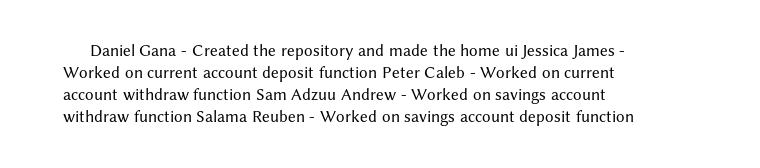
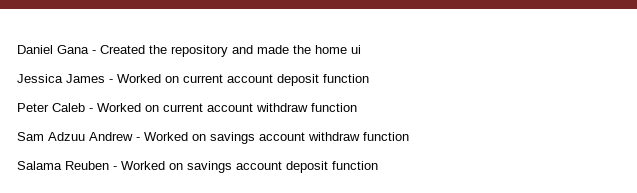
(518, 50) none -> (361, 49) //
(377, 72) none -> (369, 78) //
(252, 94) none -> (357, 107) //
(192, 116) none -> (409, 136) //

